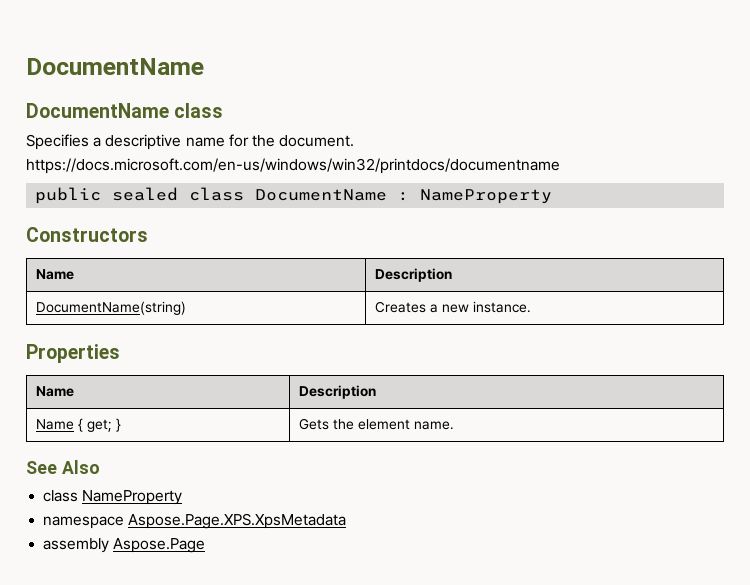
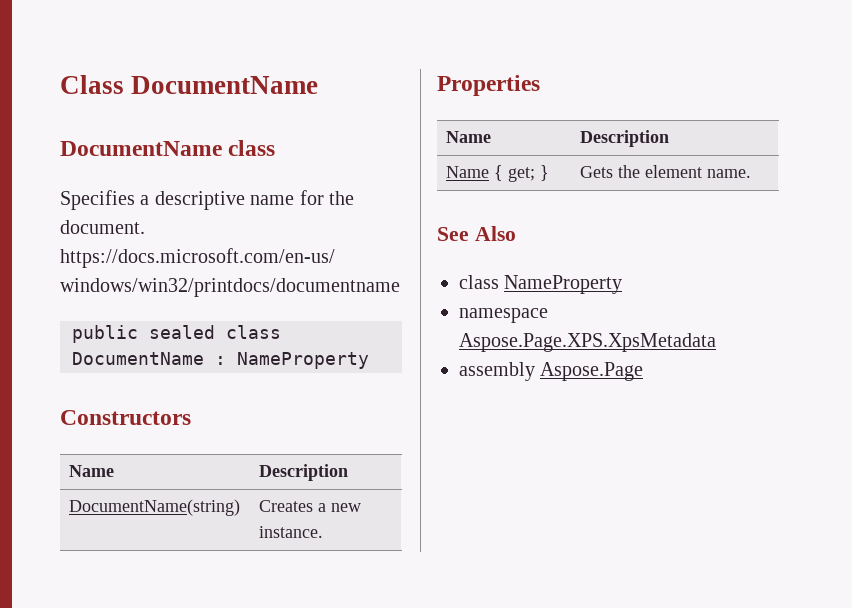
(26, 66) none -> [60,75,124,94] Class

